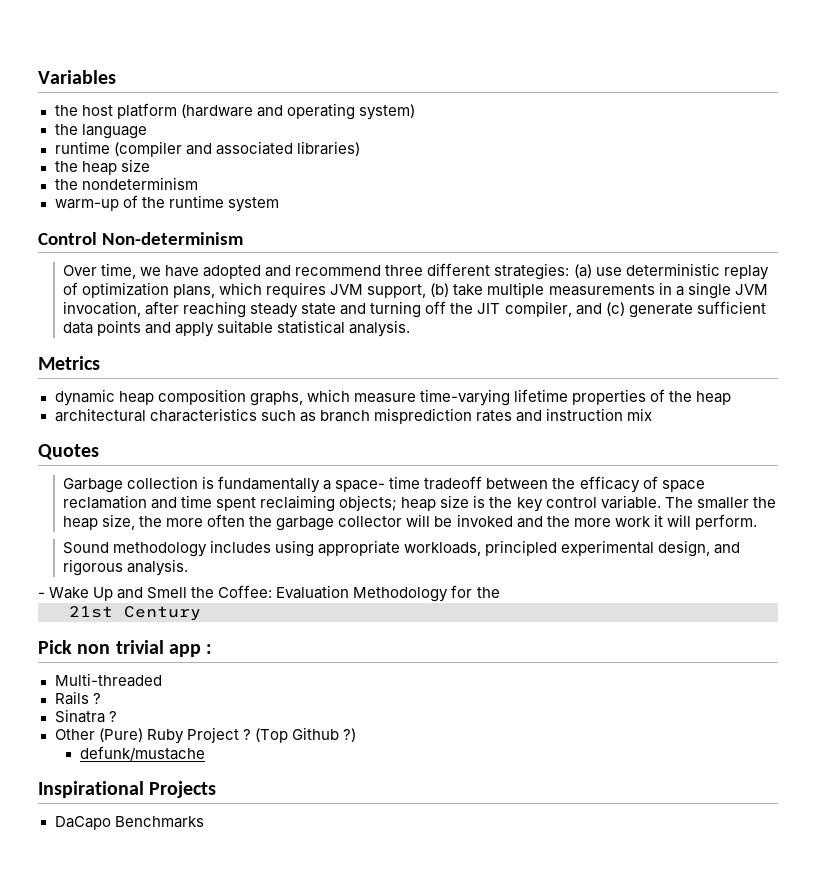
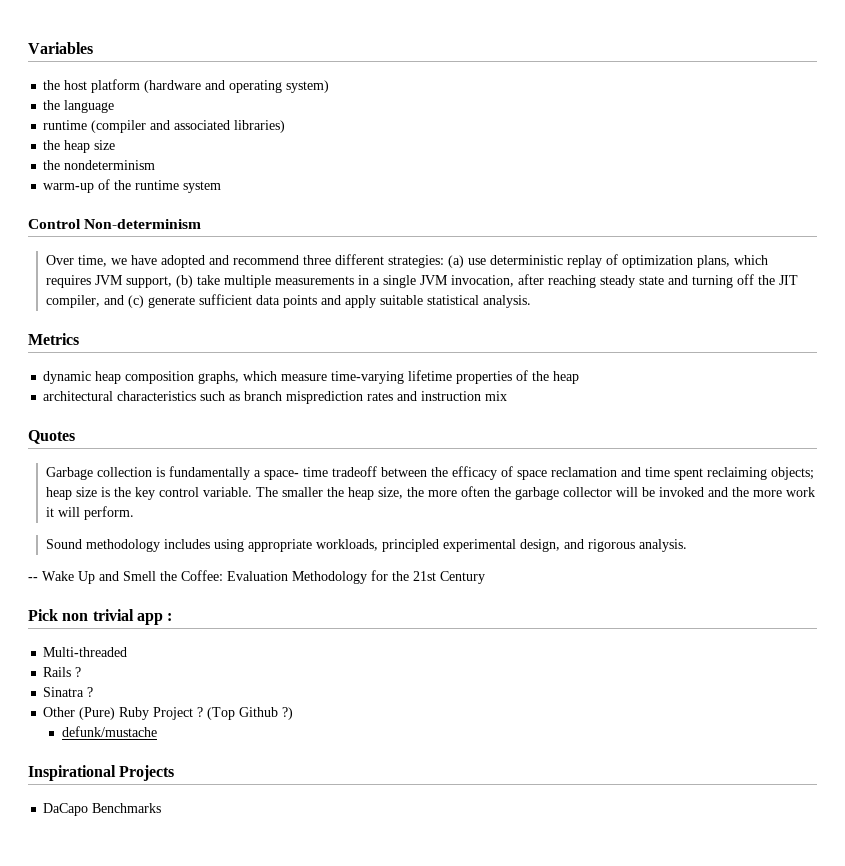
[38,592,45,598] - -> [28,577,38,581] --
(500, 592) // -> (409, 576) none

